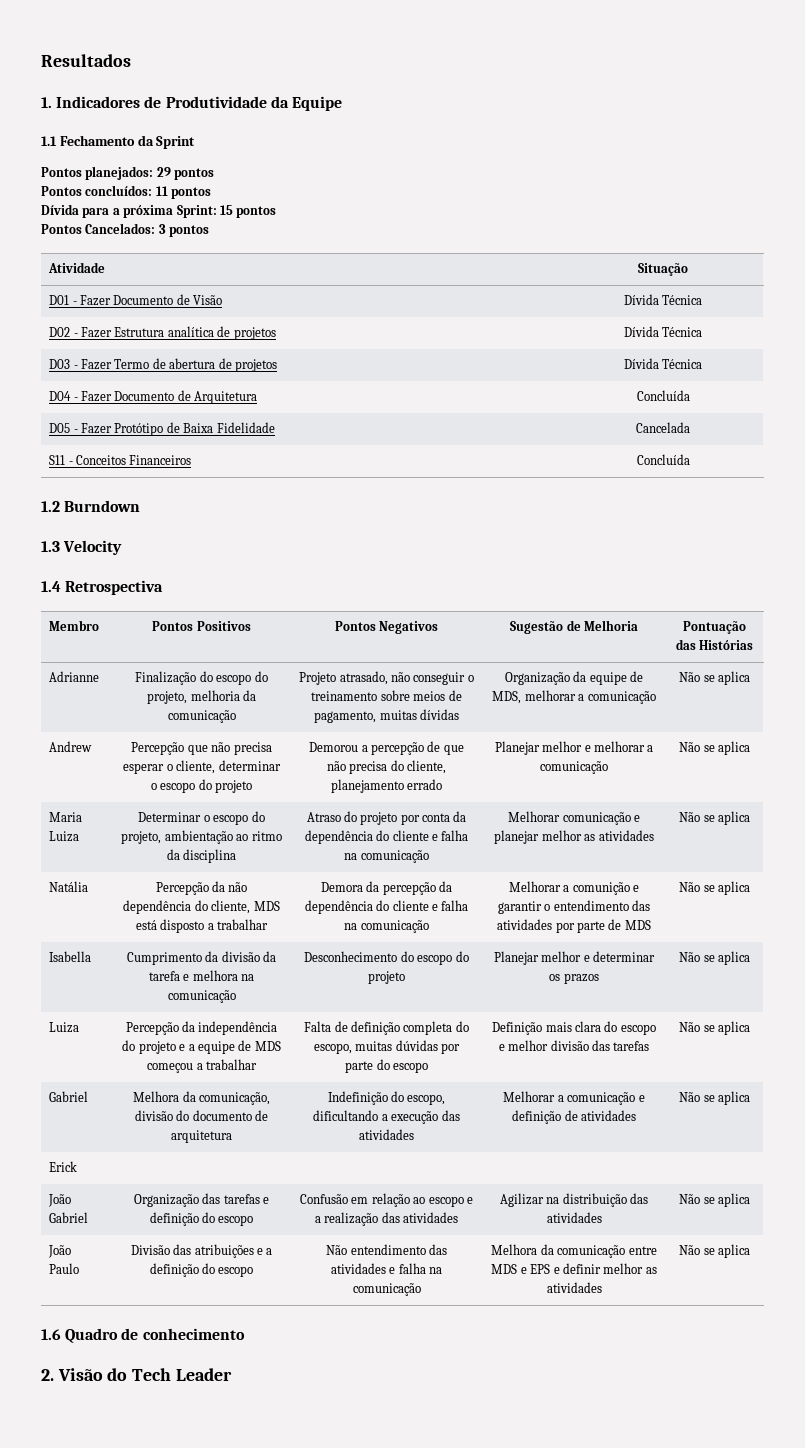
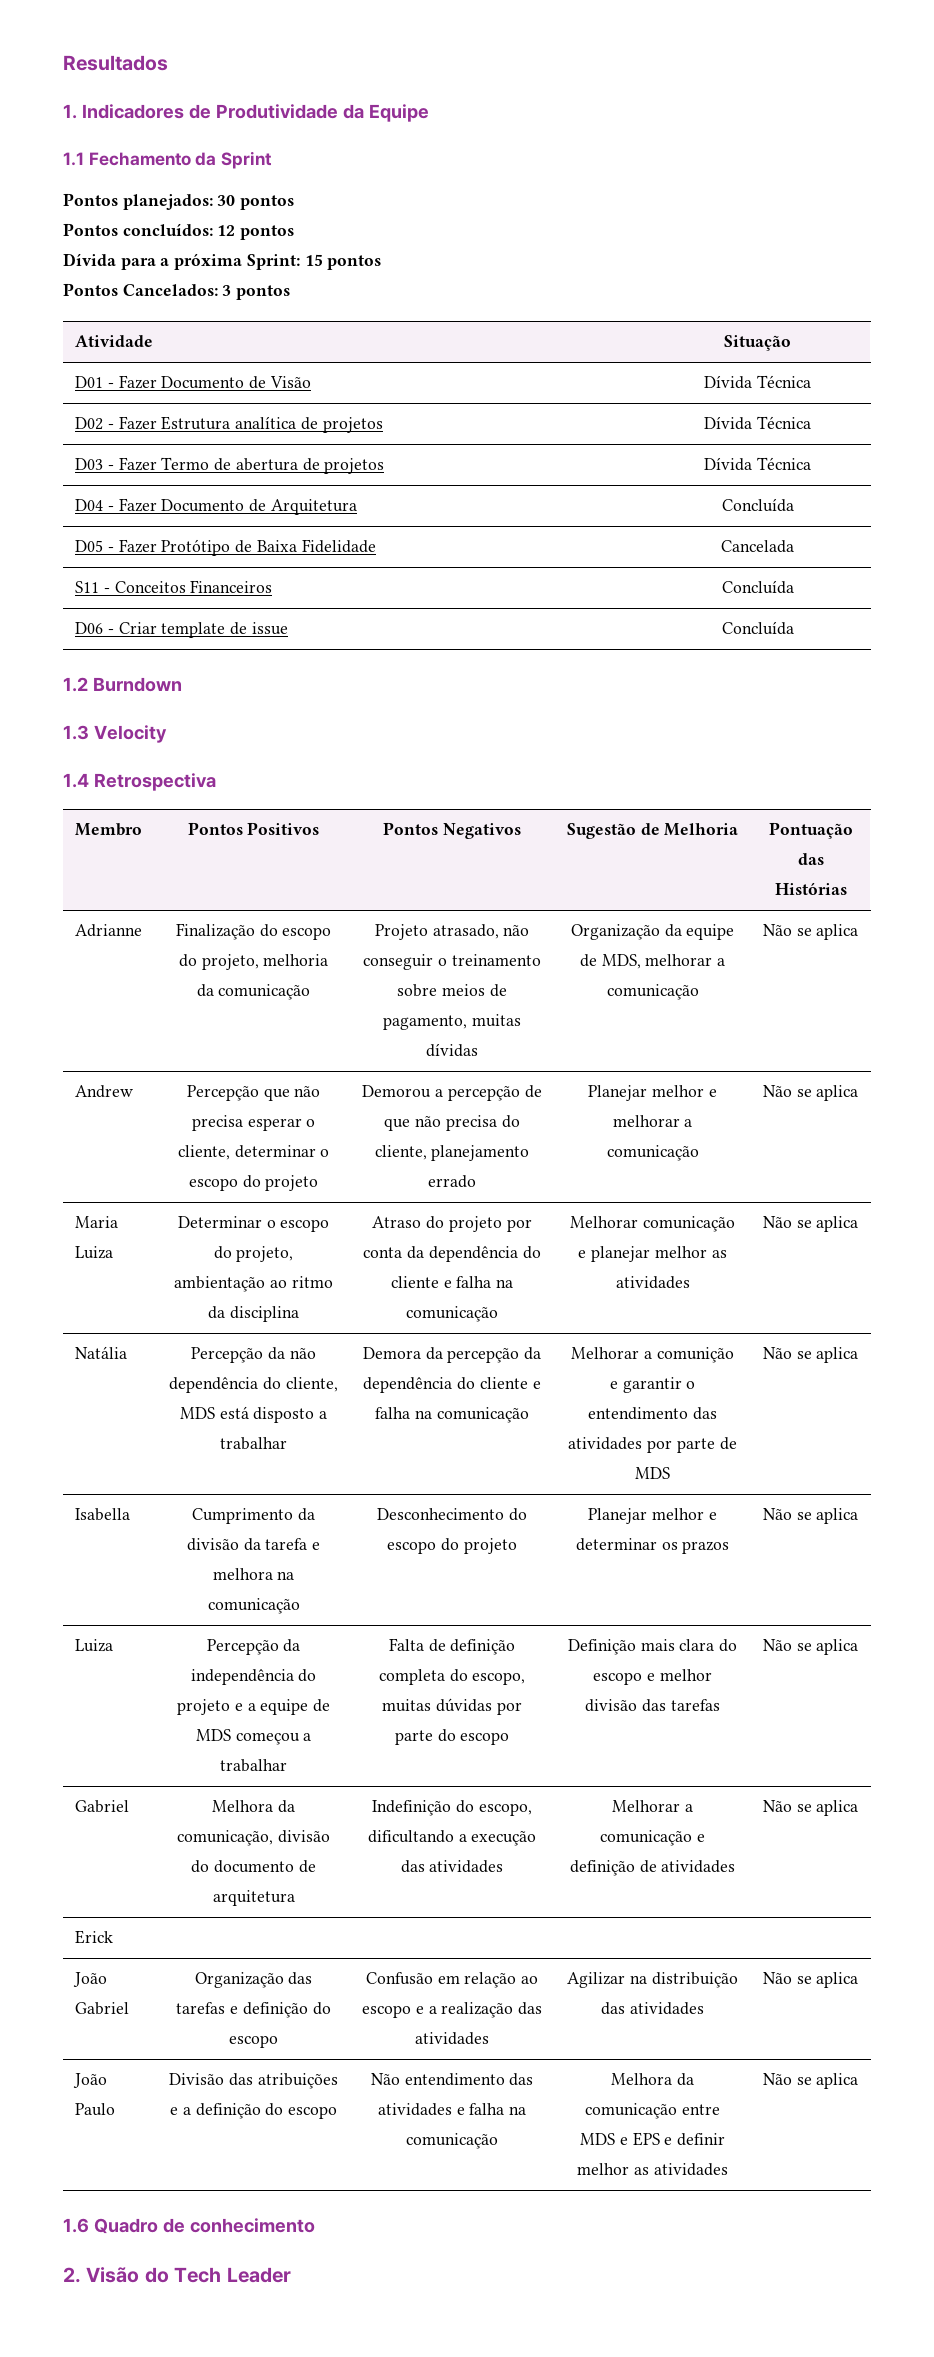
[156,167,171,177] 29 -> [217,195,236,206] 30
[155,186,168,196] 11 -> [217,225,236,236] 12
(690, 459) none -> [75,622,288,638] [721,621,794,635] // D06 - Criar template de issue | Concluída

